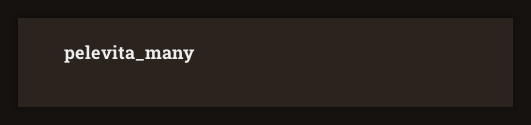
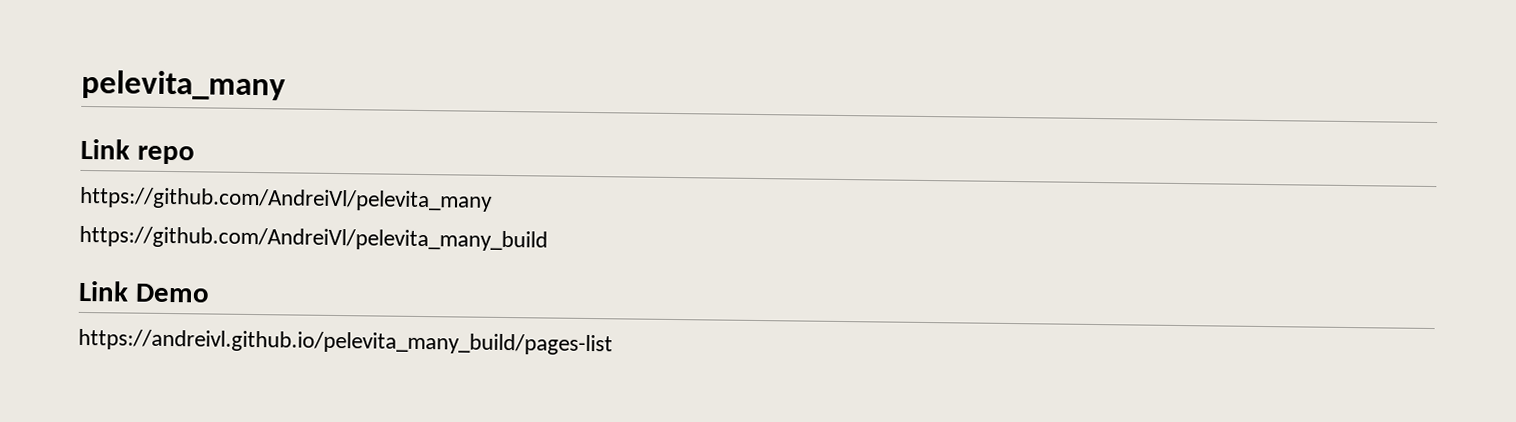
(195, 54) none -> [80,138,195,165] [80,186,493,212] [79,225,548,252] [78,280,210,303] [78,328,613,356] // Link repo // https://github.com/AndreiVl/pelevita_many // https://github.com/AndreiVl/pelevita_many_build // Link Demo // https://andreivl.github.io/pelevita_many_build/pages-list

